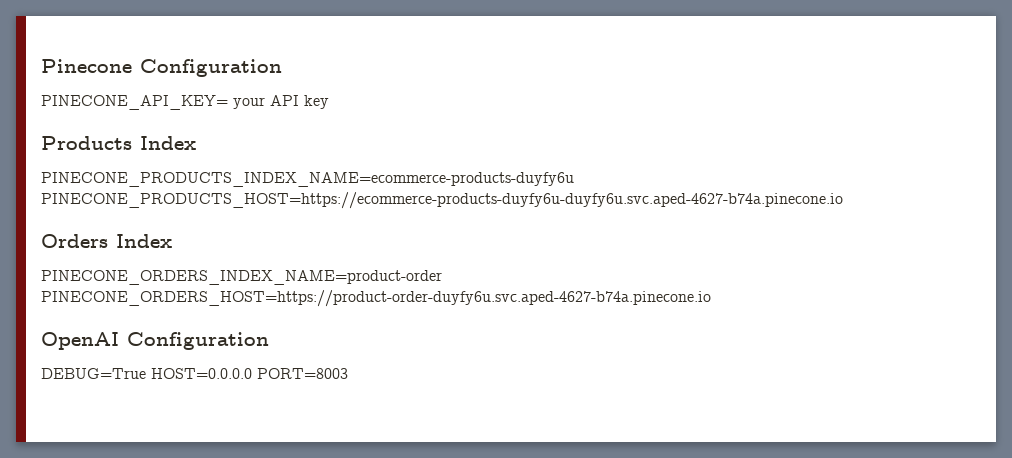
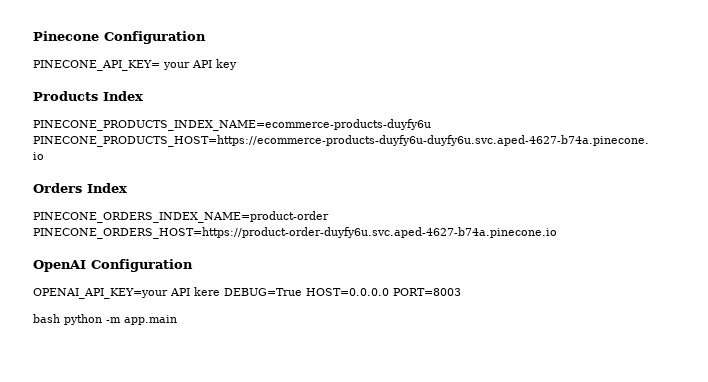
(269, 341) none -> [33,287,220,299] OPENAI_API_KEY=your API kere
(348, 373) none -> [33,314,177,325] // bash python -m app.main

